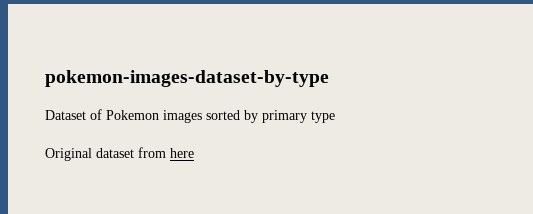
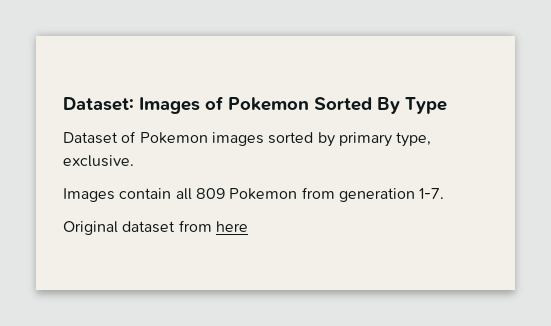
[45,70,329,87] pokemon-images-dataset-by-type -> [63,96,447,114] Dataset: Images of Pokemon Sorted By Type
[311,111,335,123] type -> [396,132,432,147] [63,155,134,167] [63,187,445,202] type, exclusive. // Images contain all 809 Pokemon from generation 1-7.

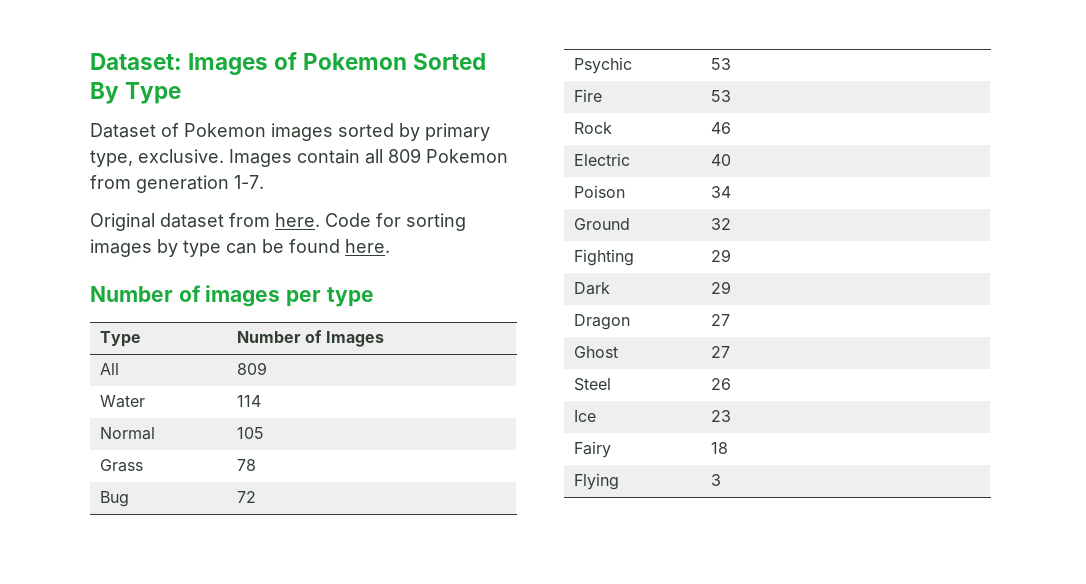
(134, 161) // -> (224, 156) none
[215,221,248,232] here -> [275,213,466,231] [90,239,390,257] [90,285,374,307] [99,331,141,347] [236,330,384,347] [99,363,119,375] [236,362,267,375] [99,395,145,408] [236,395,261,407] [99,427,155,440] [236,427,264,439] [99,459,143,472] [236,459,256,471] [99,491,129,507] [236,491,256,503] [573,57,632,74] [710,58,731,70] [573,89,602,102] [710,90,731,102] [573,122,612,134] [710,122,731,134] [573,153,630,166] [710,154,731,166] [573,185,625,198] [710,186,731,198] [573,218,630,230] [710,218,731,230] [573,249,634,266] [710,249,731,262] [573,282,610,295] [710,281,731,294] [573,314,630,330] [710,314,730,326] [573,346,618,358] [710,346,730,358] [573,378,611,391] [710,378,731,390] [573,410,596,422] [710,410,731,422] [573,441,611,458] [710,442,728,454] [573,473,619,490] [710,474,721,486] here. Code for sorting images by type can be found here. // Number of images per type // Type | Number of Images // All | 809 // Water | 114 // Normal | 105 // Grass | 78 // Bug | 72 // Psychic | 53 // Fire | 53 // Rock | 46 // Electric | 40 // Poison | 34 // Ground | 32 // Fighting | 29 // Dark | 29 // Dragon | 27 // Ghost | 27 // Steel | 26 // Ice | 23 // Fairy | 18 // Flying | 3

